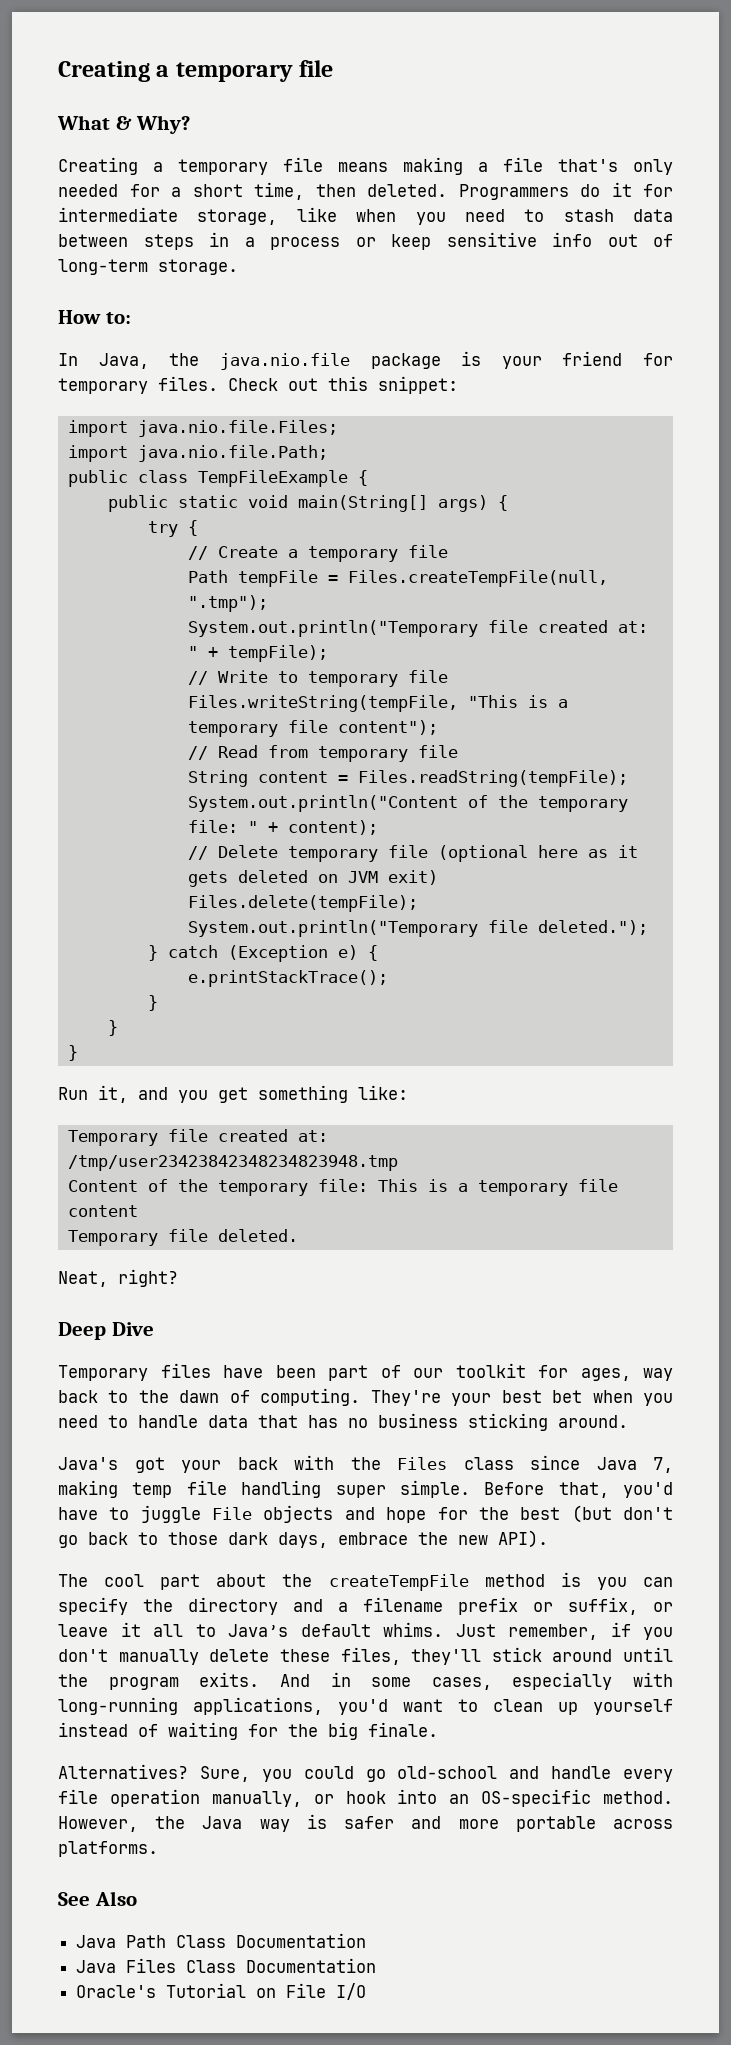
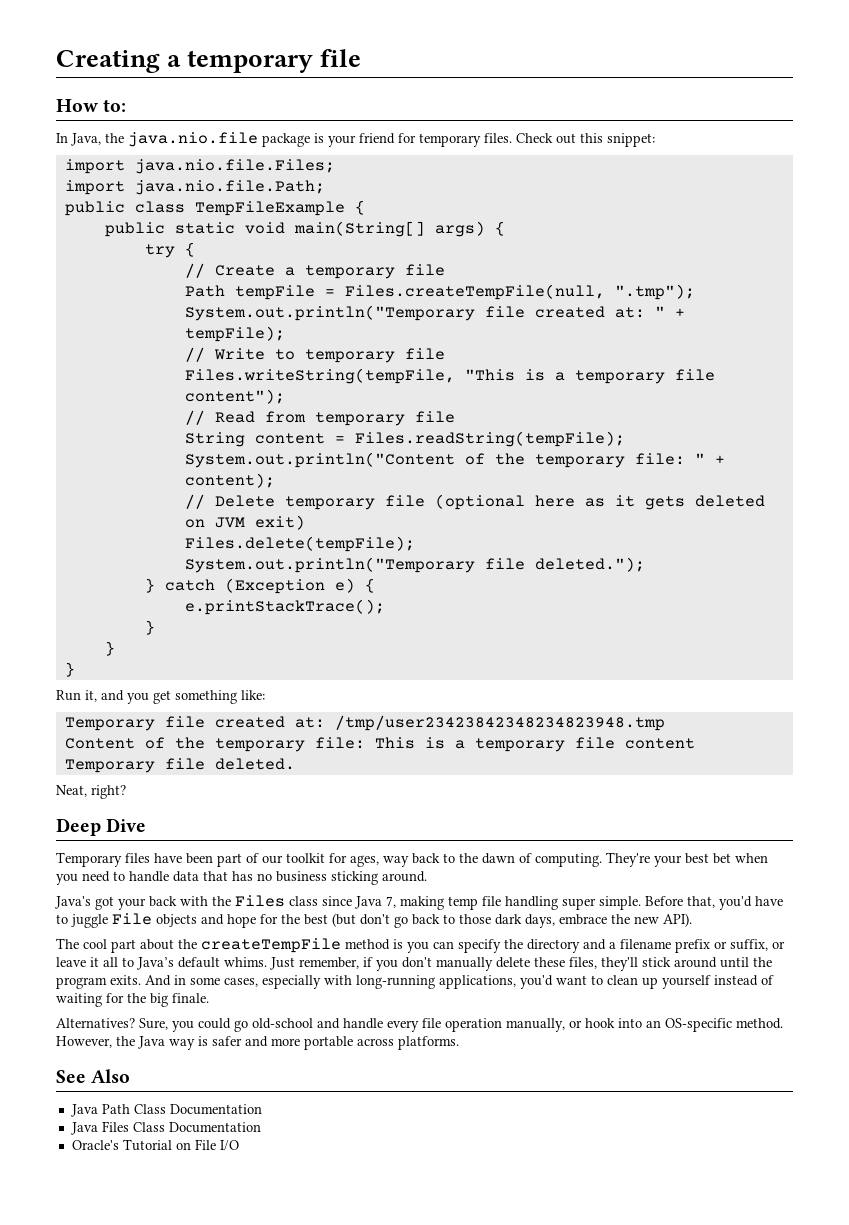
[58,60,334,82] [57,115,191,134] [58,157,673,175] [58,182,673,200] [58,207,673,225] [58,232,673,250] [58,259,238,275] Creating a temporary file // What & Why? // Creating a temporary file means making a file that's only needed for a short time, then deleted. Programmers do it for intermediate storage, like when you need to stash data between steps in a process or keep sensitive info out of long-term storage. -> [56,49,362,73] Creating a temporary file

